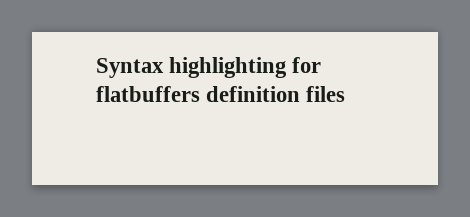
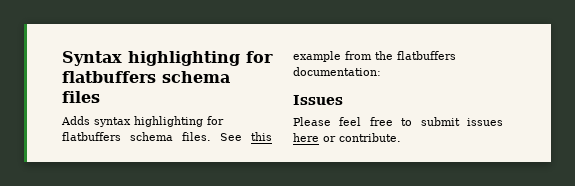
[206,86,301,102] definition -> [162,71,230,83] schema
(346, 94) none -> [61,116,224,127] [62,132,272,141] [293,51,456,62] [293,67,381,76] [293,95,343,105] [293,117,503,126] [293,133,401,142] // Adds syntax highlighting for flatbuffers schema files. See this example from the flatbuffers documentation: // Issues // Please feel free to submit issues here or contribute.

